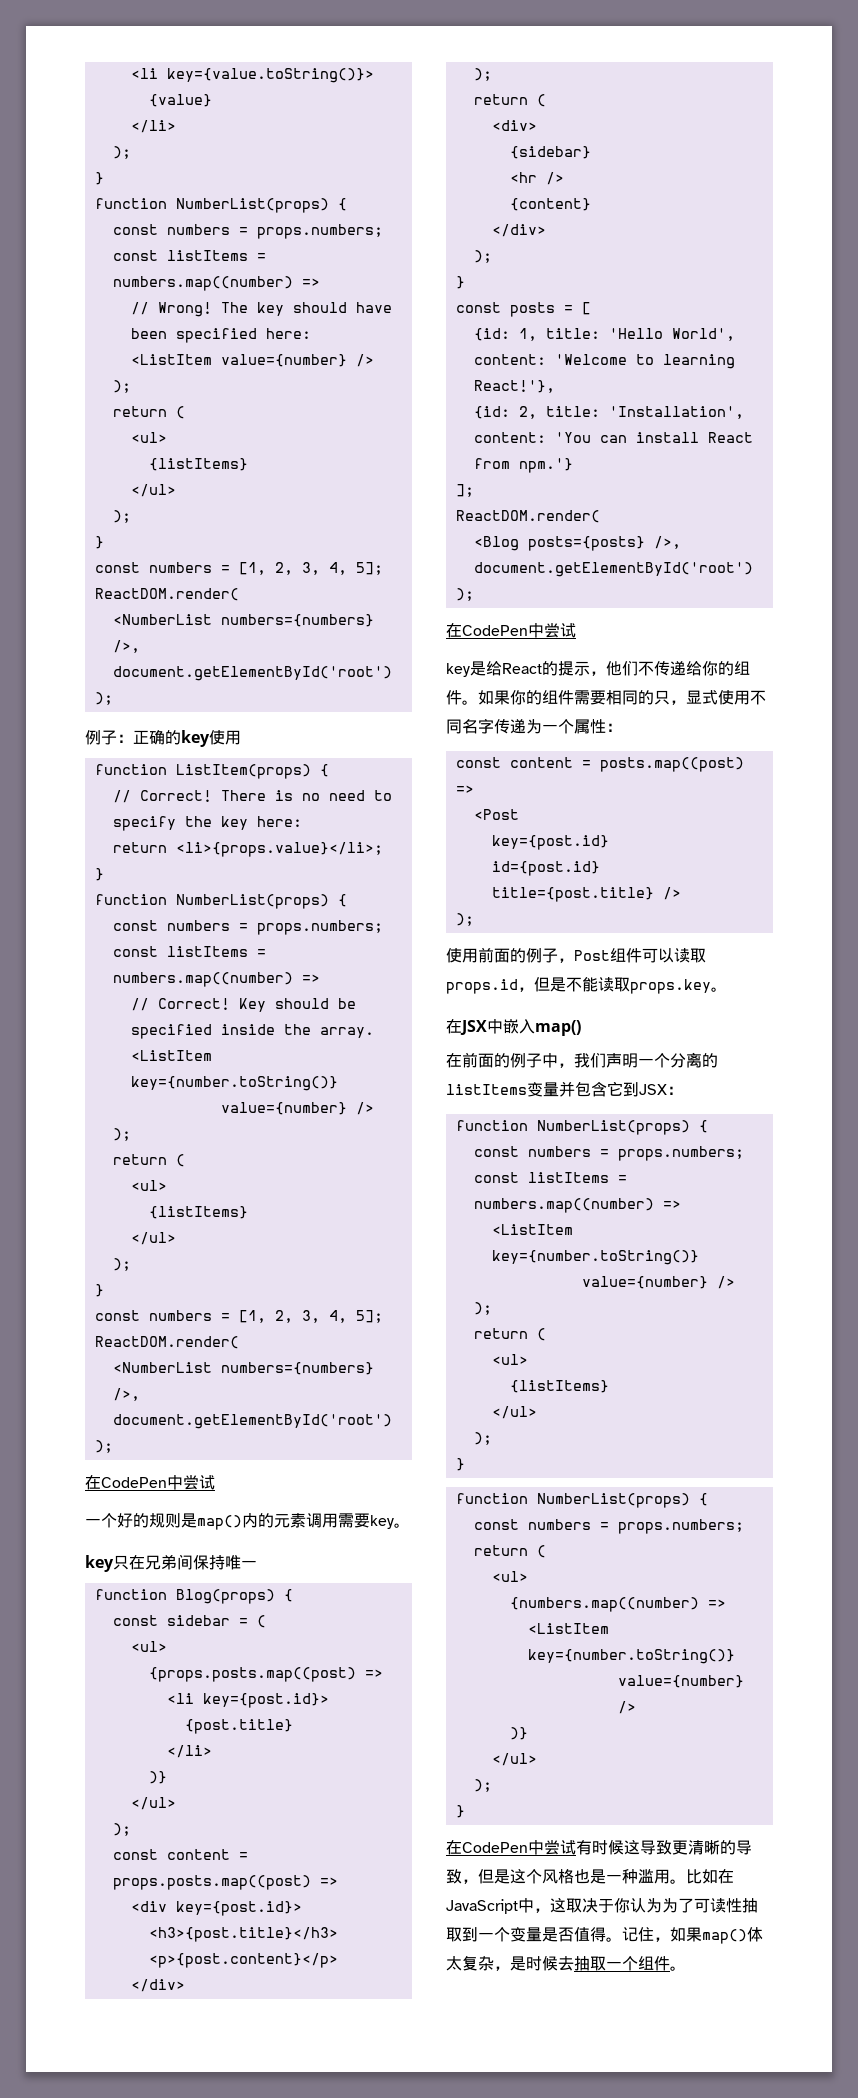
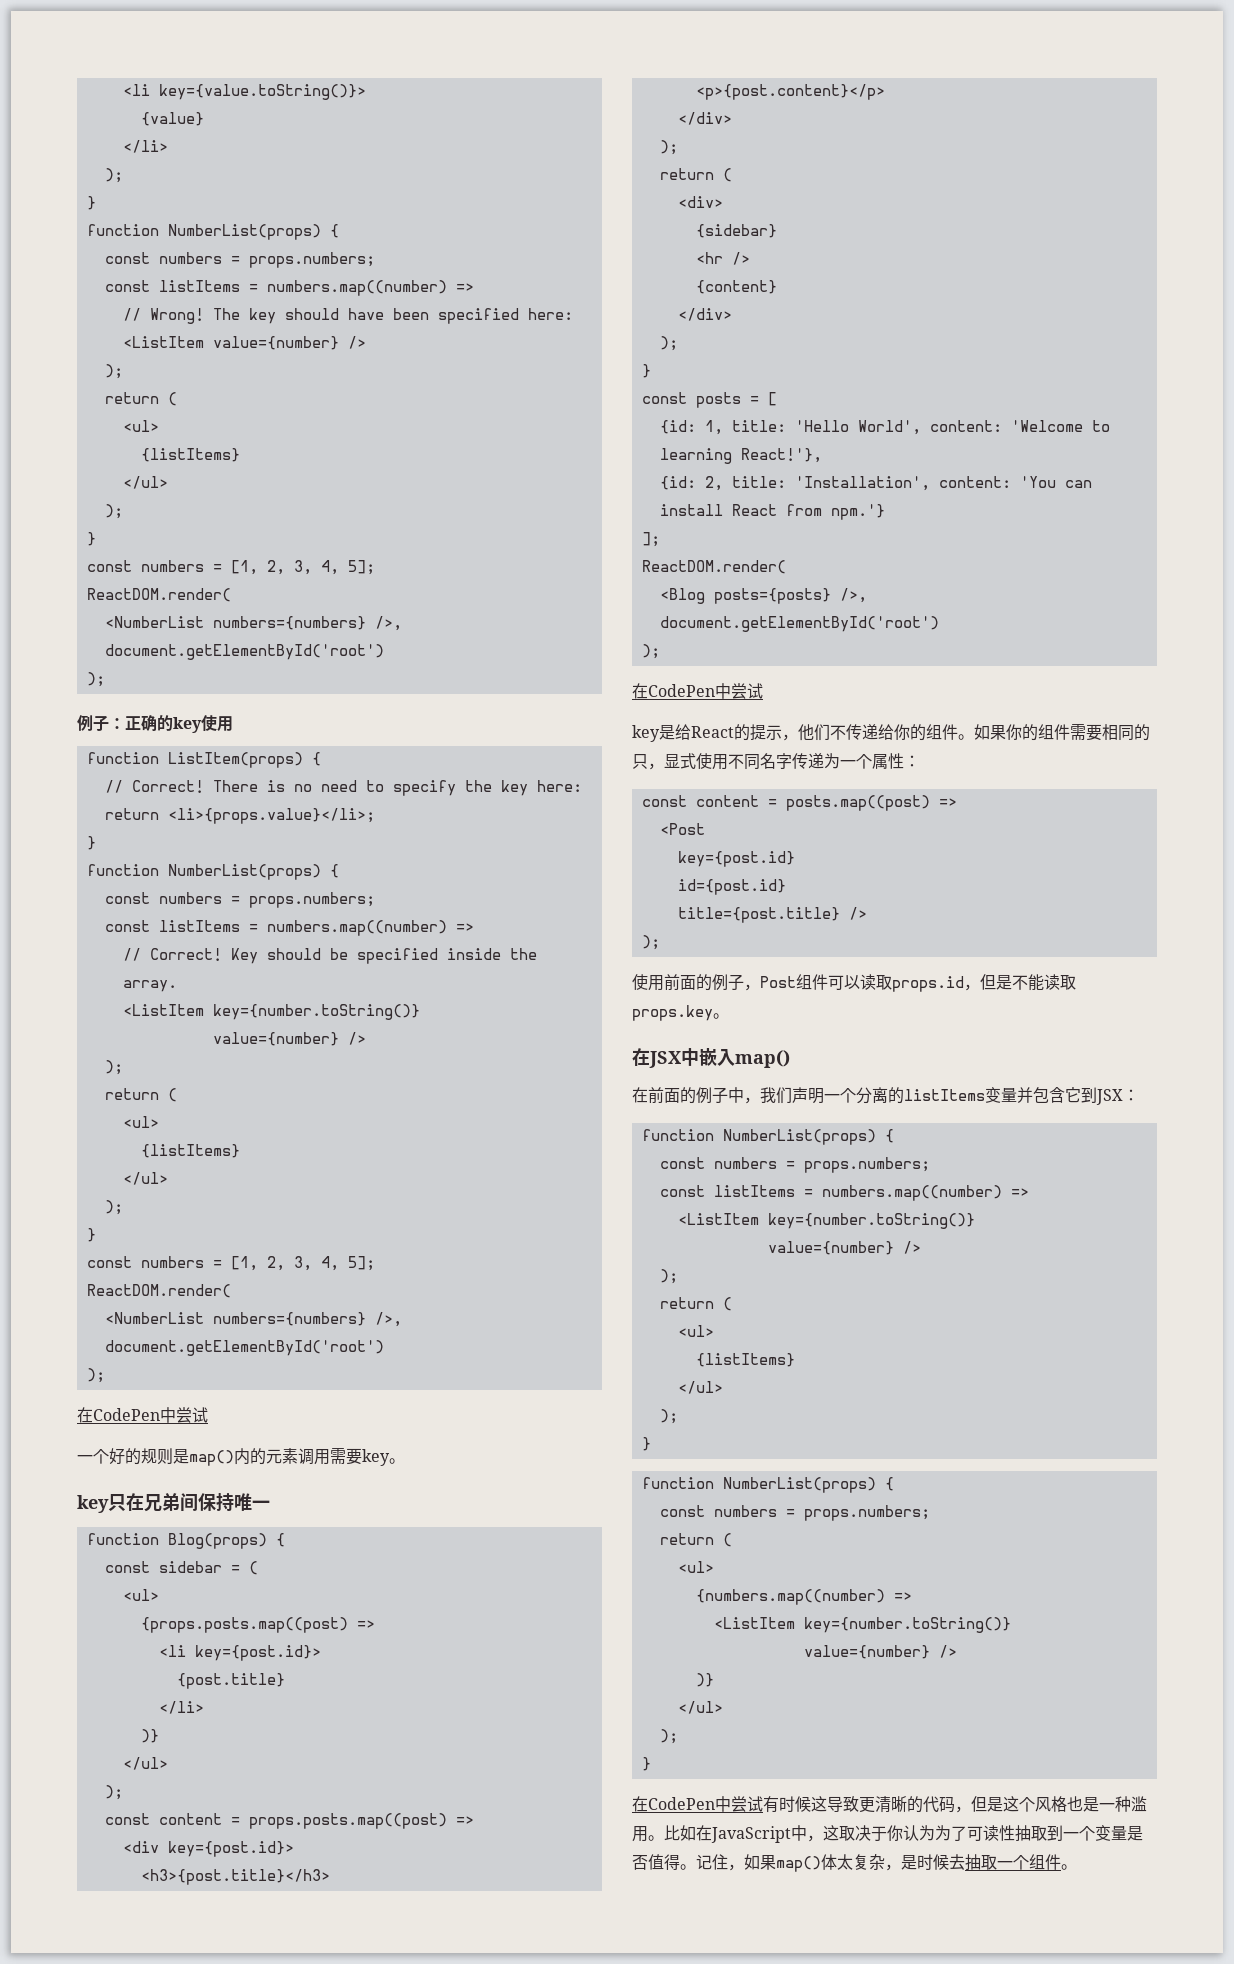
[736,1840,752,1855] [446,1869,462,1884] 导致 -> [923,1796,955,1813] 代码

